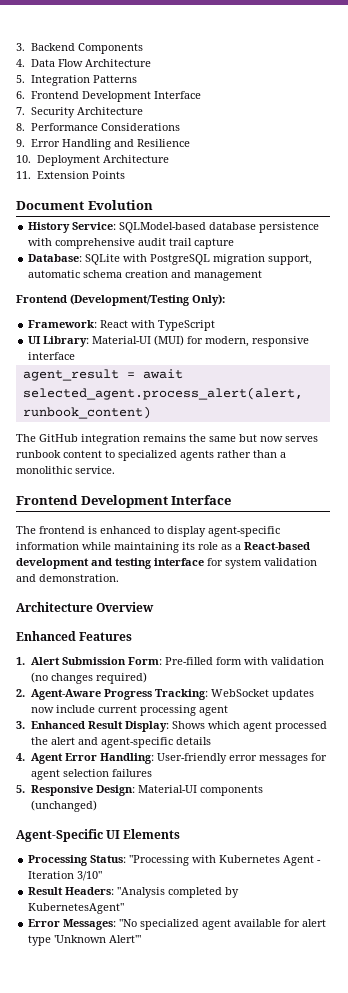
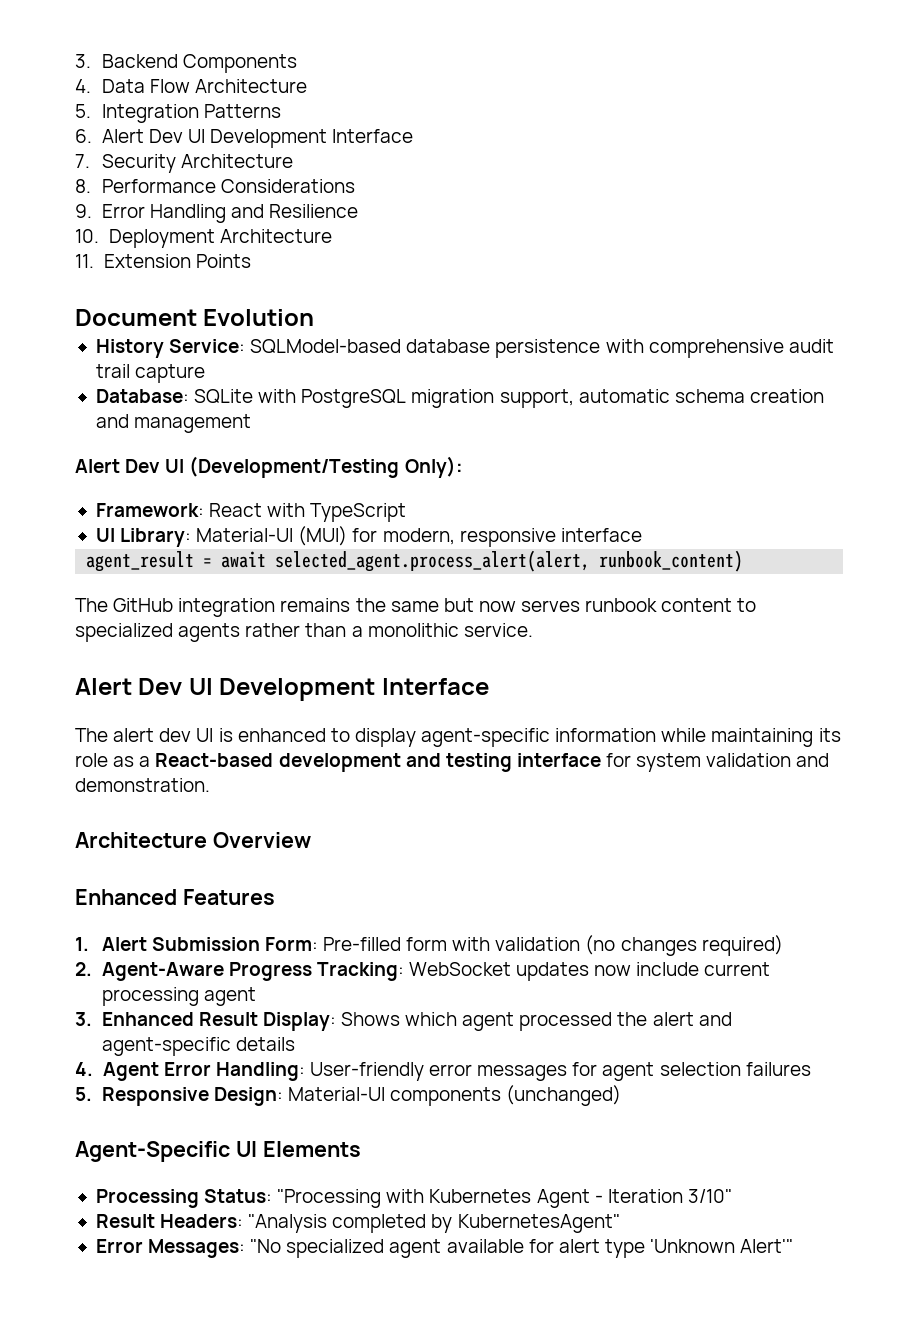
[30,91,79,99] Frontend -> [101,129,205,143] Alert Dev UI
[16,295,67,303] Frontend -> [75,459,185,473] Alert Dev UI
[16,495,78,505] Frontend -> [75,678,213,695] Alert Dev UI
[39,526,85,534] frontend -> [113,728,214,742] alert dev UI

